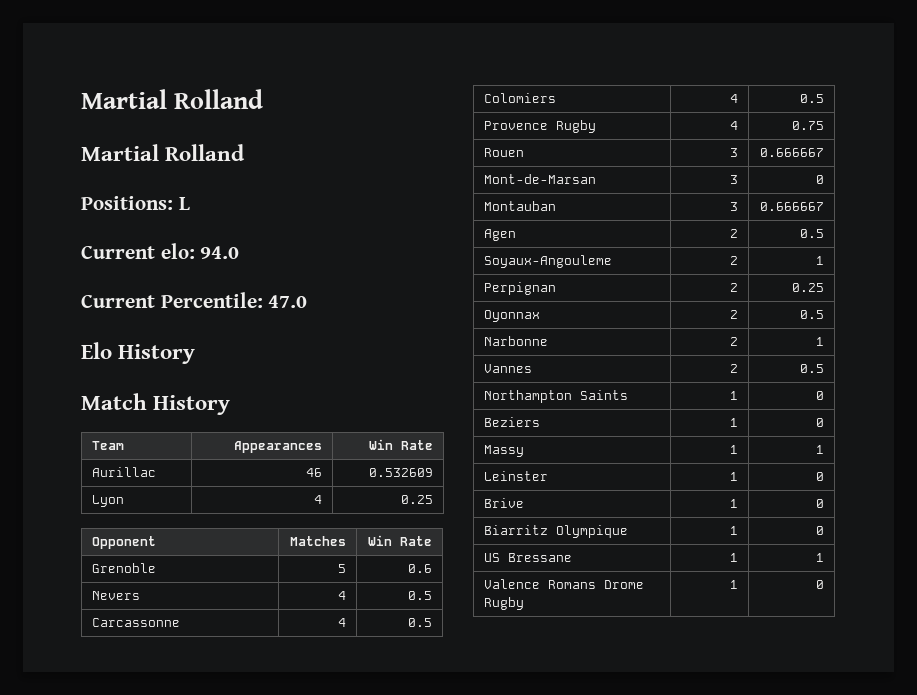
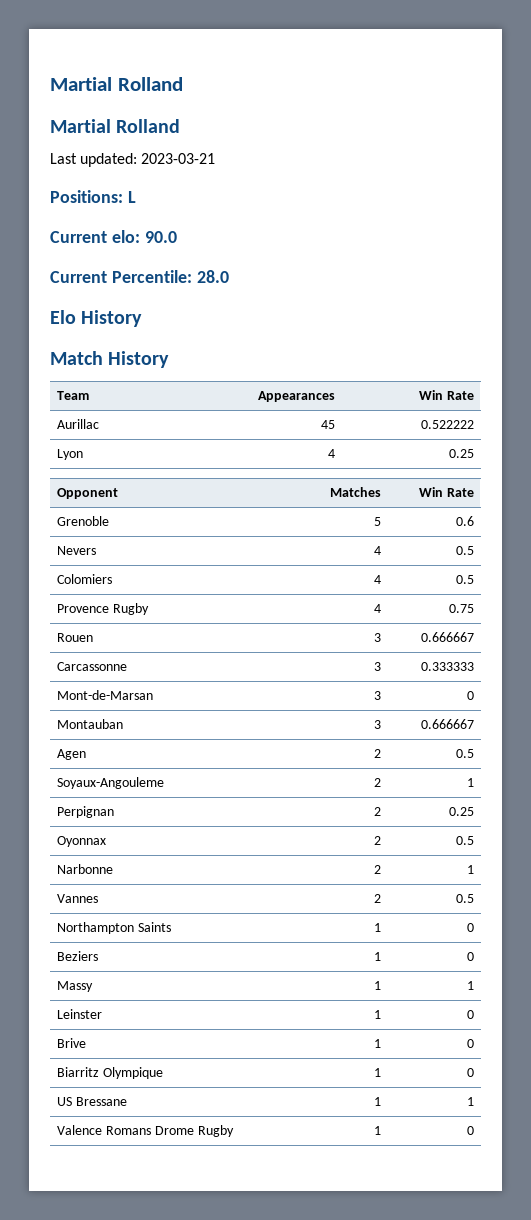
(246, 152) none -> [50,153,216,167] // Last updated: 2023-03-21
[200,246,240,259] 94.0 -> [144,231,177,243] 90.0
[268,295,308,308] 47.0 -> [196,270,229,283] 28.0
[306,468,323,477] [369,468,434,477] 46 | 0.532609 -> [320,420,335,429] [420,420,474,429] 45 | 0.522222
[91,618,180,627] [338,618,347,627] [408,618,433,627] // Carcassonne | 4 | 0.5 -> (474, 550) none
(825, 152) none -> [57,662,128,671] [373,662,381,671] [420,662,474,671] // Carcassonne | 3 | 0.333333

